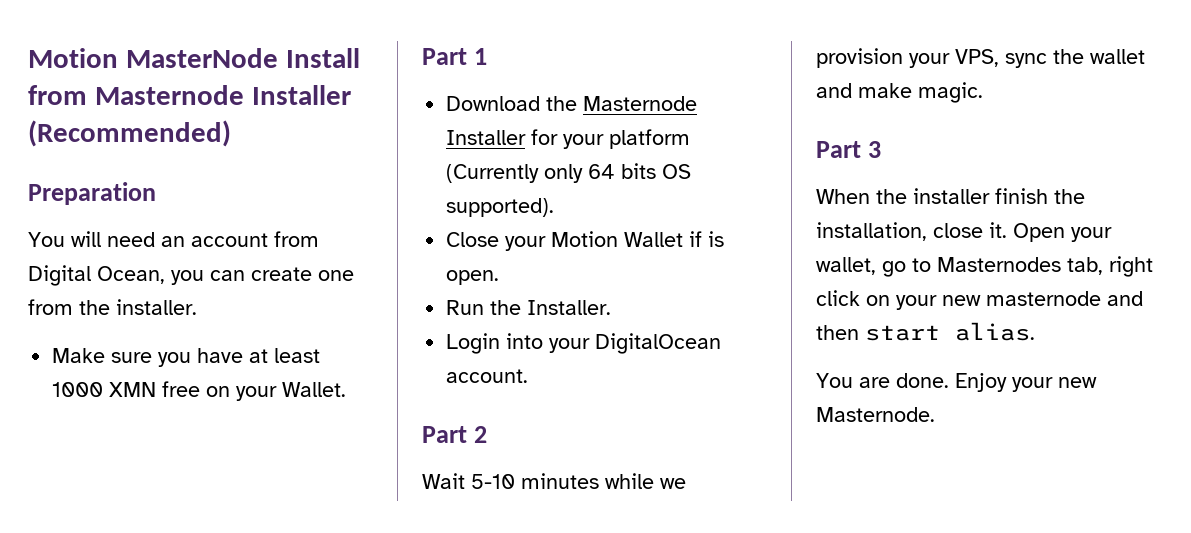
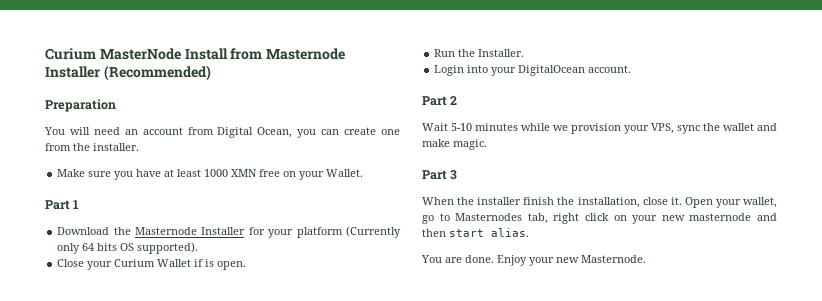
[28,48,118,68] Motion -> [45,48,96,60] Curium
[551,231,619,247] Motion -> [114,259,156,267] Curium

